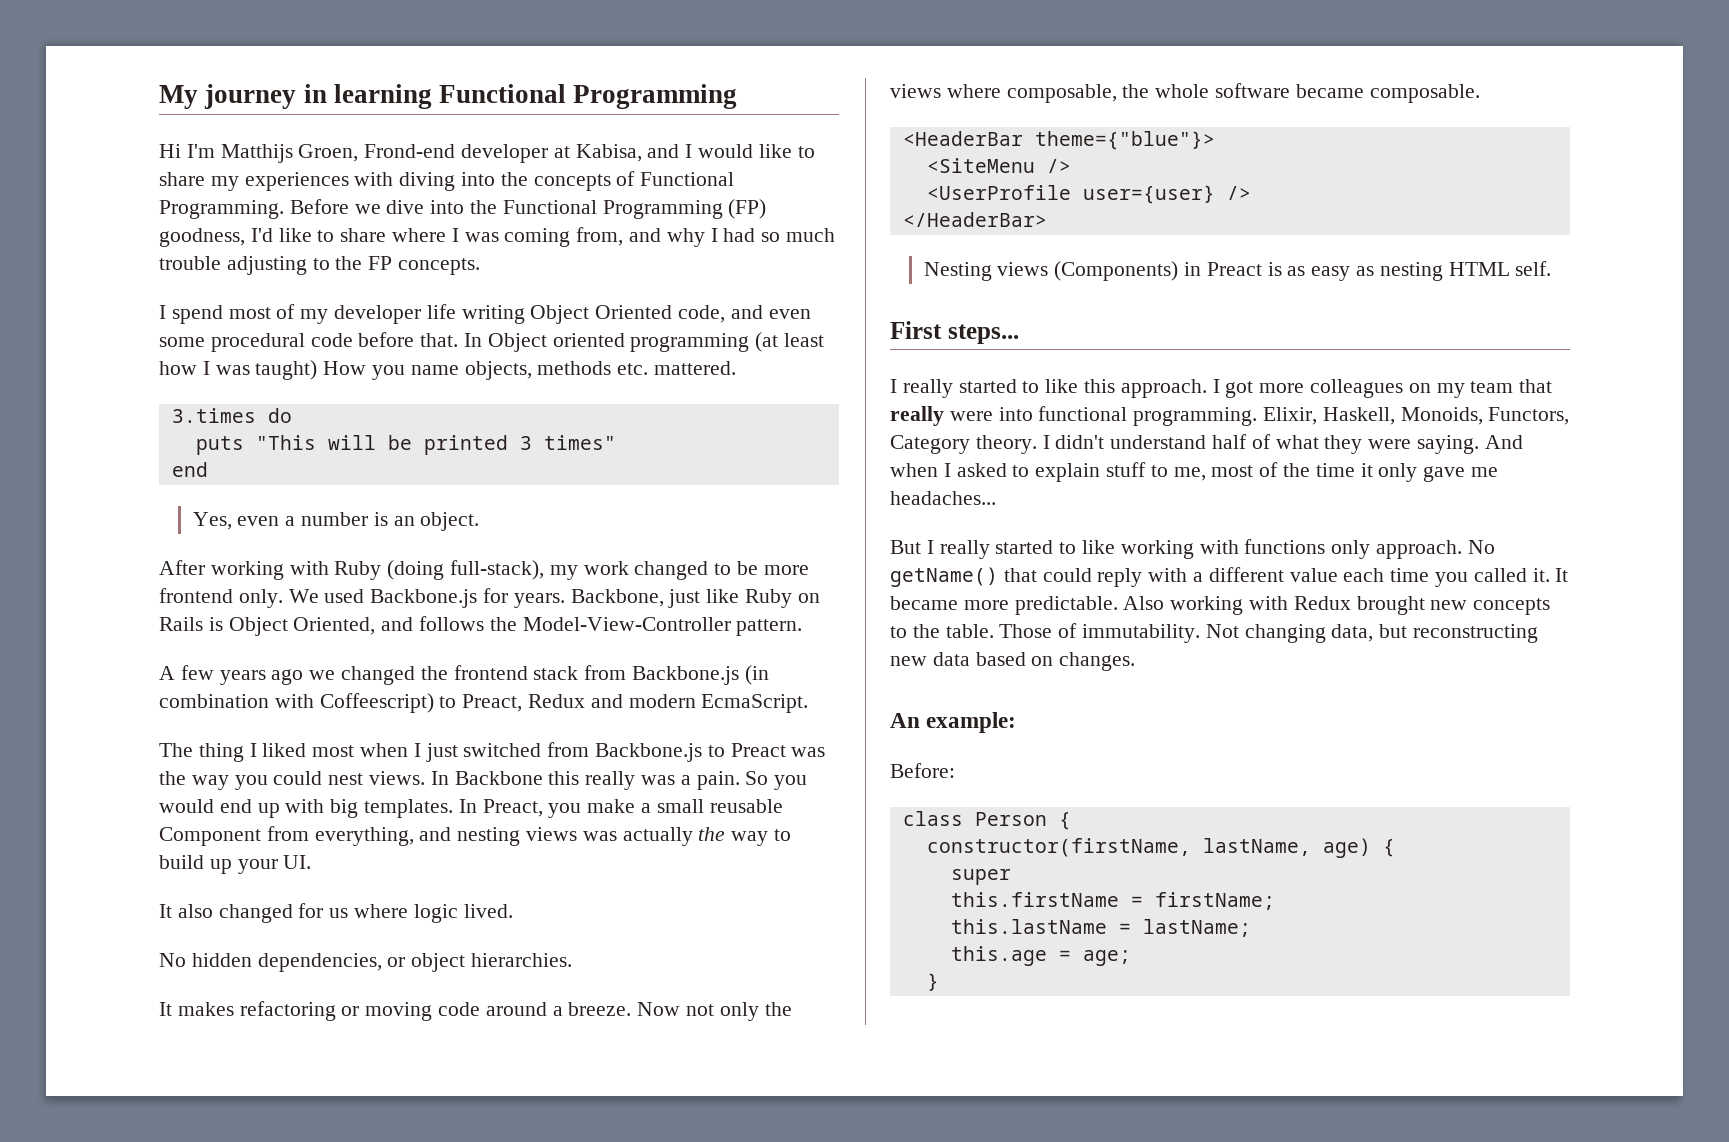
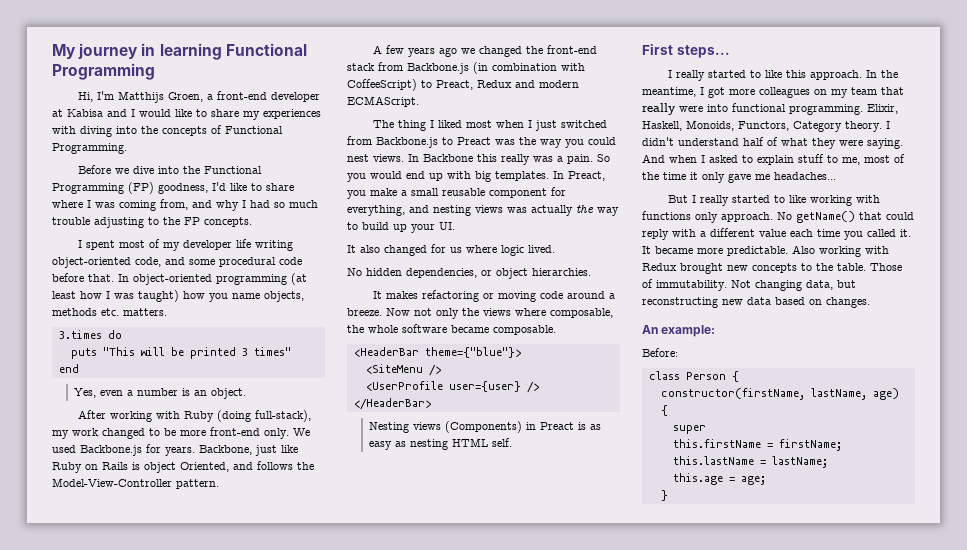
[159,144,181,158] Hi -> [77,92,93,102] Hi,
[364,144,456,158] Frond-end -> [206,91,267,100] a front-end
[575,144,642,162] Kabisa, -> [67,109,103,117] Kabisa
(284, 209) none -> (127, 148) //
[171,305,223,324] spend -> [85,240,115,250] spent
[530,305,673,324] Object Oriented -> [52,257,131,268] object-oriented
[768,309,811,319] even -> (185, 261) none
[487,333,625,352] Object oriented -> [133,274,212,285] object-oriented
[323,361,367,375] How -> [183,291,205,299] how
[654,361,737,375] mattered. -> [123,308,167,316] matters.
[159,588,233,603] frontend -> [210,427,260,436] front-end
[228,617,288,636] Object -> [144,462,176,473] object
[453,665,528,680] frontend -> [546,45,597,54] front-end
[319,693,434,713] Coffeescript) -> [347,79,417,91] CoffeeScript)
[701,694,809,713] EcmaScript. -> [347,96,419,107] ECMAScript.
[159,826,309,846] Component from -> [489,187,566,198] component for
(1207, 388) none -> [865,70,898,78] [642,87,696,97] In the meantime,

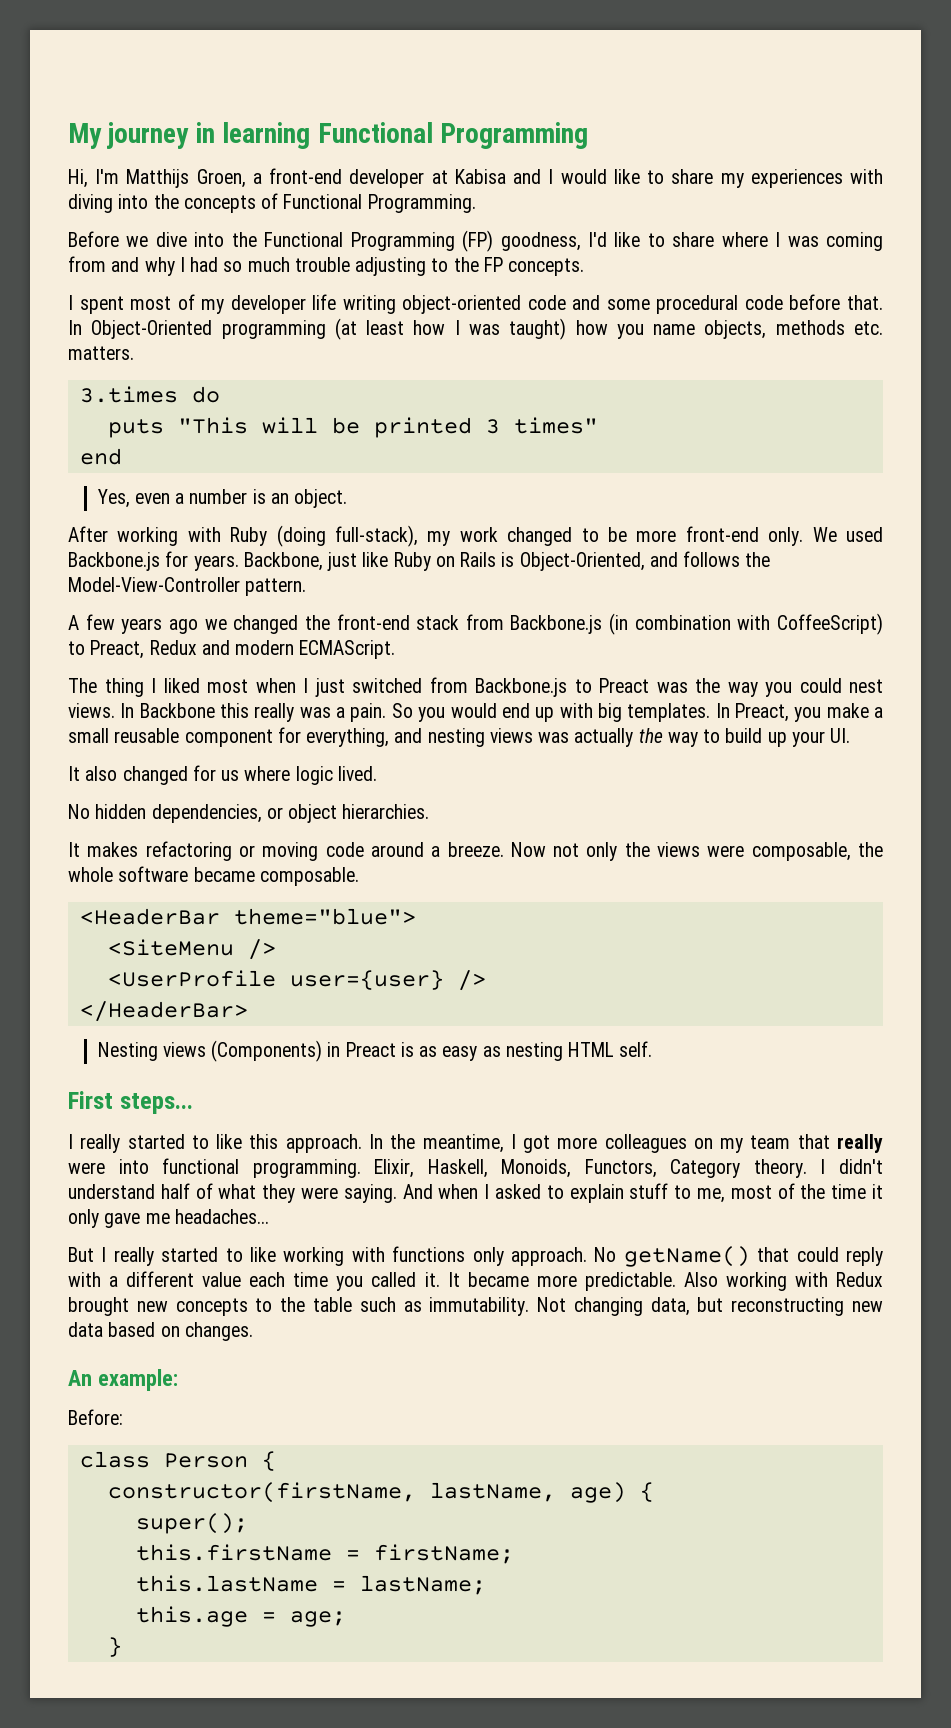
[160,199,188,210] from, -> [68,256,106,272] from
[135,257,161,267] code, -> [527,295,566,310] code
[133,274,212,285] object-oriented -> [91,320,213,339] Object-Oriented
[144,462,229,473] object Oriented, -> [519,552,645,571] Object-Oriented,
[515,308,546,316] where -> [707,845,745,857] were
[424,347,521,358] theme={"blue"}> -> [233,908,416,925] theme="blue">
[837,263,902,271] [642,279,653,288] table. Those of -> [312,1297,422,1312] table such as
[672,425,706,434] super -> [135,1513,248,1534] super();

